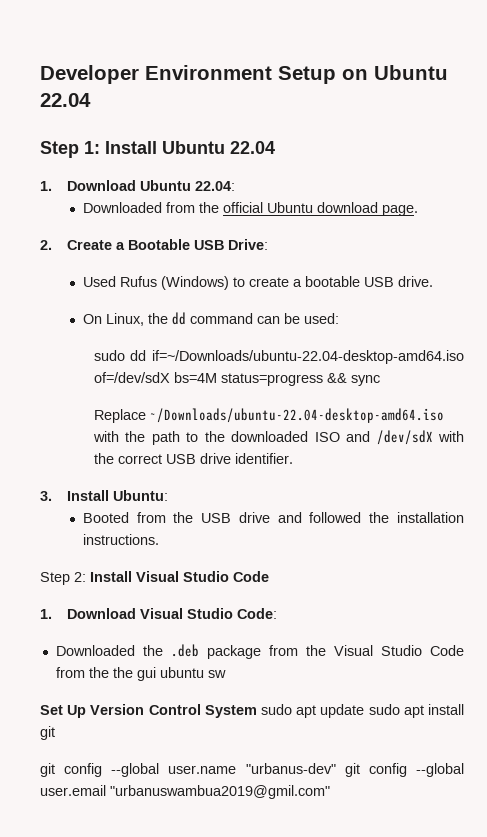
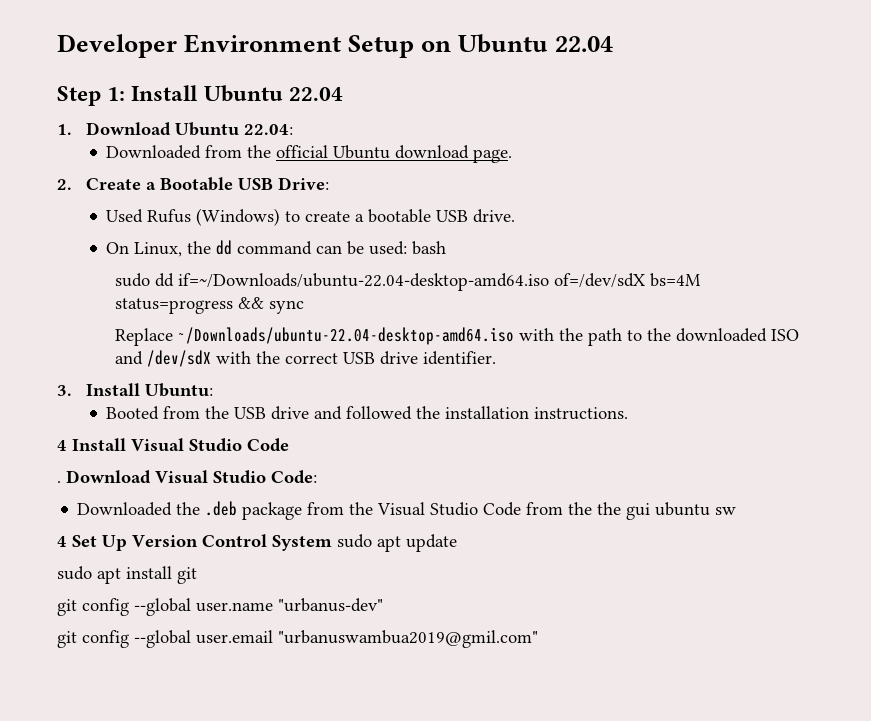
(339, 318) none -> [412,241,447,255] bash
[40,572,86,585] Step 2: -> [57,440,67,451] 4
[40,609,52,619] 1. -> [57,481,61,483] .
(226, 674) none -> [57,536,67,547] 4
(365, 711) none -> (457, 543) //
(336, 768) none -> (383, 605) //

